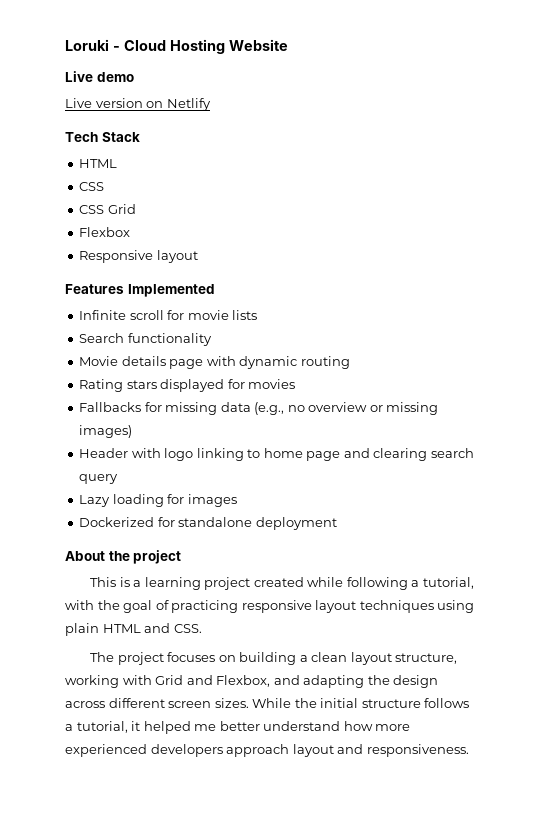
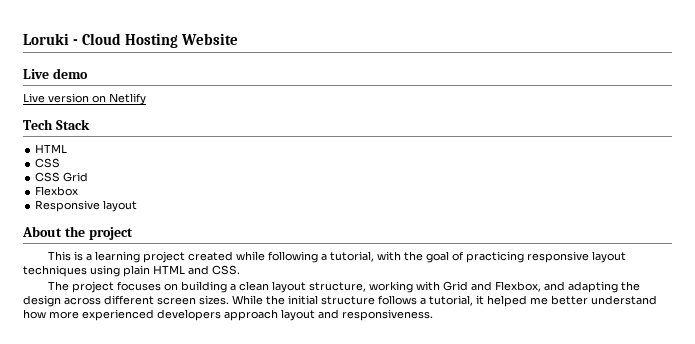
[65,284,215,297] [79,310,258,320] [79,333,212,346] [79,356,350,369] [79,379,296,392] [79,402,439,415] [79,425,133,438] [79,448,474,461] [79,474,119,484] [79,494,237,507] [79,517,337,530] // Features Implemented // Infinite scroll for movie lists // Search functionality // Movie details page with dynamic routing // Rating stars displayed for movies // Fallbacks for missing data (e.g., no overview or missing images) // Header with logo linking to home page and clearing search query // Lazy loading for images // Dockerized for standalone deployment -> (138, 206) none

